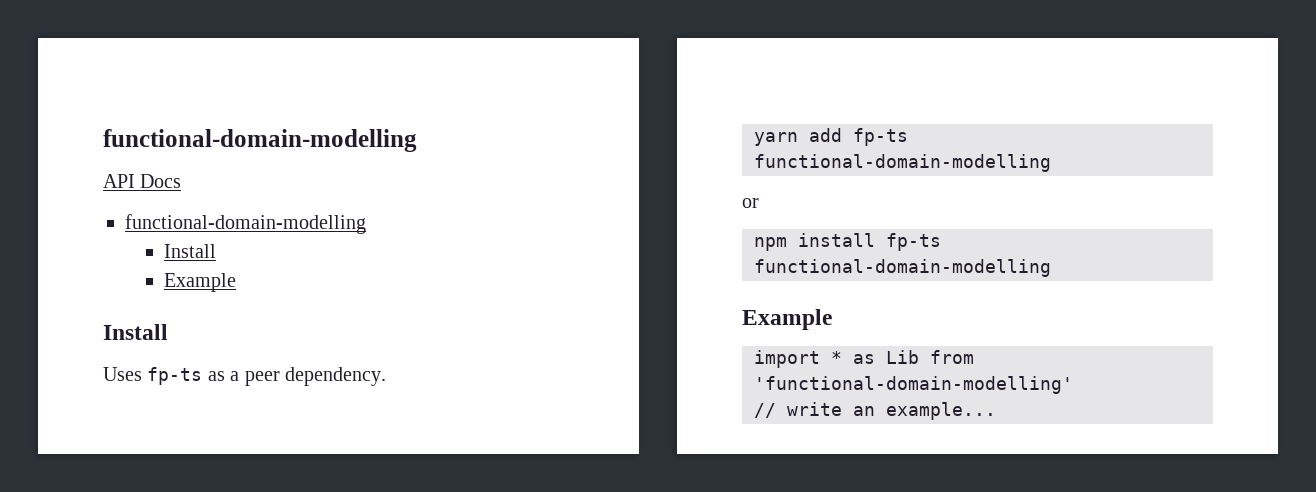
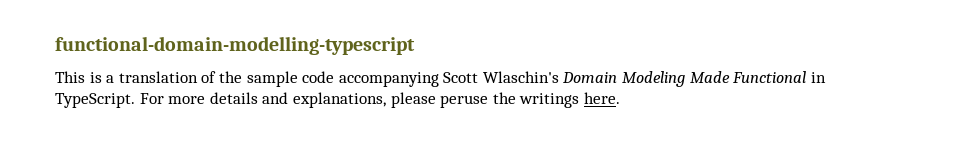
[103,129,417,152] [103,174,182,188] [125,214,366,234] [163,244,216,258] [163,273,236,292] [103,324,168,340] [103,367,386,386] [754,128,908,146] [754,154,1051,172] [742,198,759,208] [754,233,941,251] [754,259,1051,277] [742,309,832,330] [754,350,974,368] [754,376,1073,394] [754,402,996,420] functional-domain-modelling // API Docs // functional-domain-modelling // Install // Example // Install // Uses fp-ts as a peer dependency. // yarn add fp-ts functional-domain-modelling // or // npm install fp-ts functional-domain-modelling // Example // import * as Lib from 'functional-domain-modelling' // // write an example... -> [55,36,415,55] [55,71,826,87] [55,92,620,108] functional-domain-modelling-typescript // This is a translation of the sample code accompanying Scott Wlaschin's Domain Modeling Made Functional in TypeScript. For more details and explanations, please peruse the writings here.

